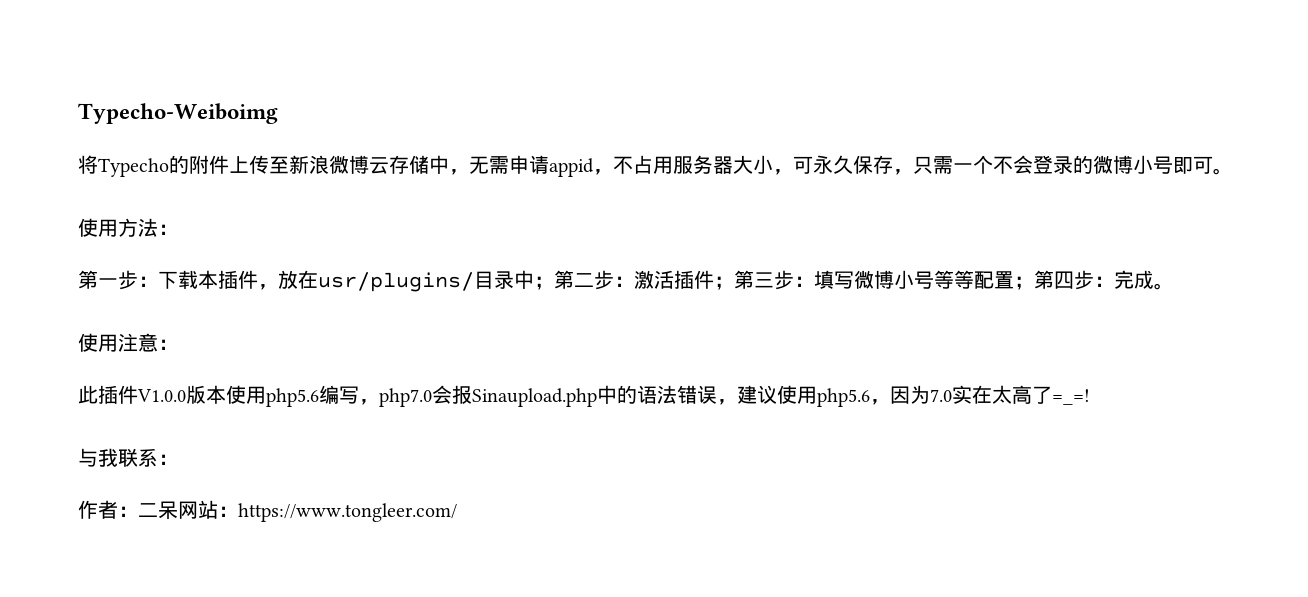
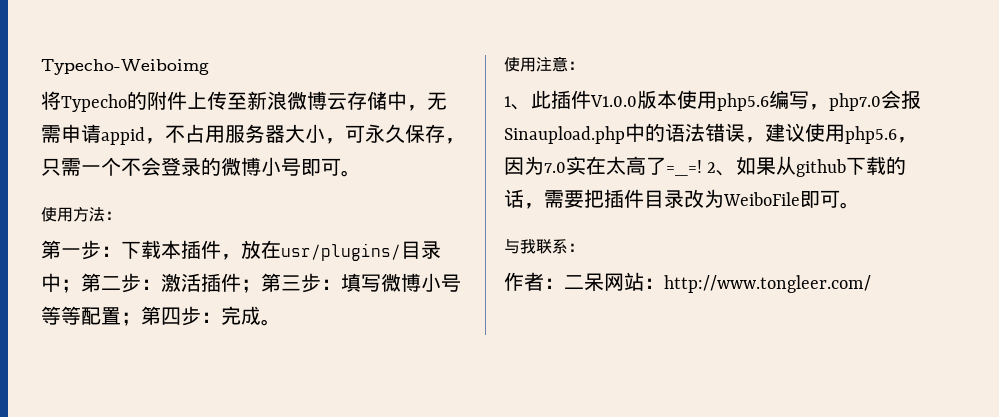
(178, 344) none -> [504,96,531,110] 1、
(1090, 397) none -> [707,156,907,177] [504,189,860,209] 2、如果从github下载的话，需要把插件目录改为WeiboFile即可。
[238,503,457,522] https://www.tongleer.com/ -> [664,275,871,293] http://www.tongleer.com/

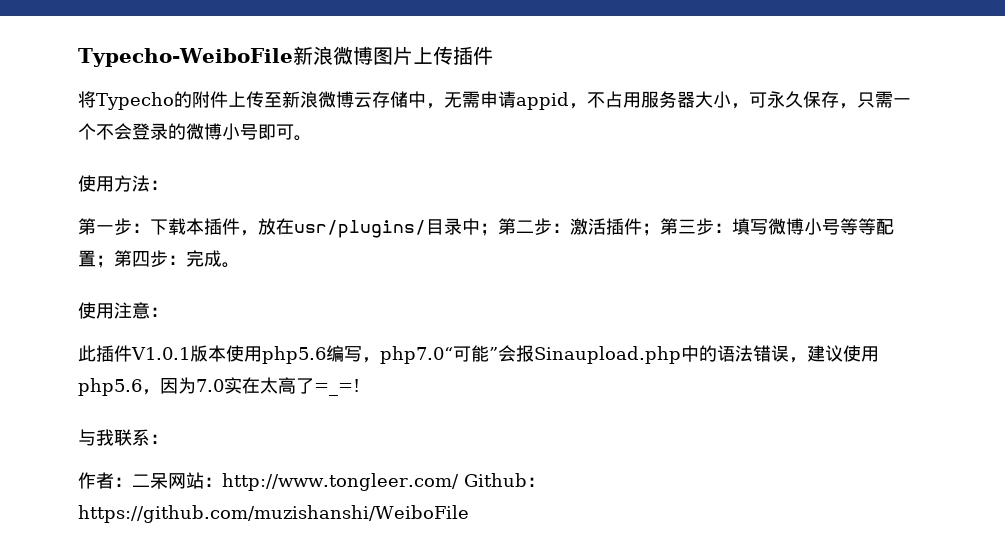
[41,59,209,75] Typecho-Weiboimg -> [78,46,493,67] Typecho-WeiboFile新浪微博图片上传插件
[504,90,637,110] 1、此插件V1.0.0 -> [78,345,190,362] 此插件V1.0.1
[829,93,881,111] php7.0 -> [380,345,498,364] php7.0“可能”
[707,156,907,177] [504,189,860,209] 2、如果从github下载的话，需要把插件目录改为WeiboFile即可。 -> (360, 387) none
(871, 284) none -> [463,473,545,487] [78,505,469,523] Github：https://github.com/muzishanshi/WeiboFile

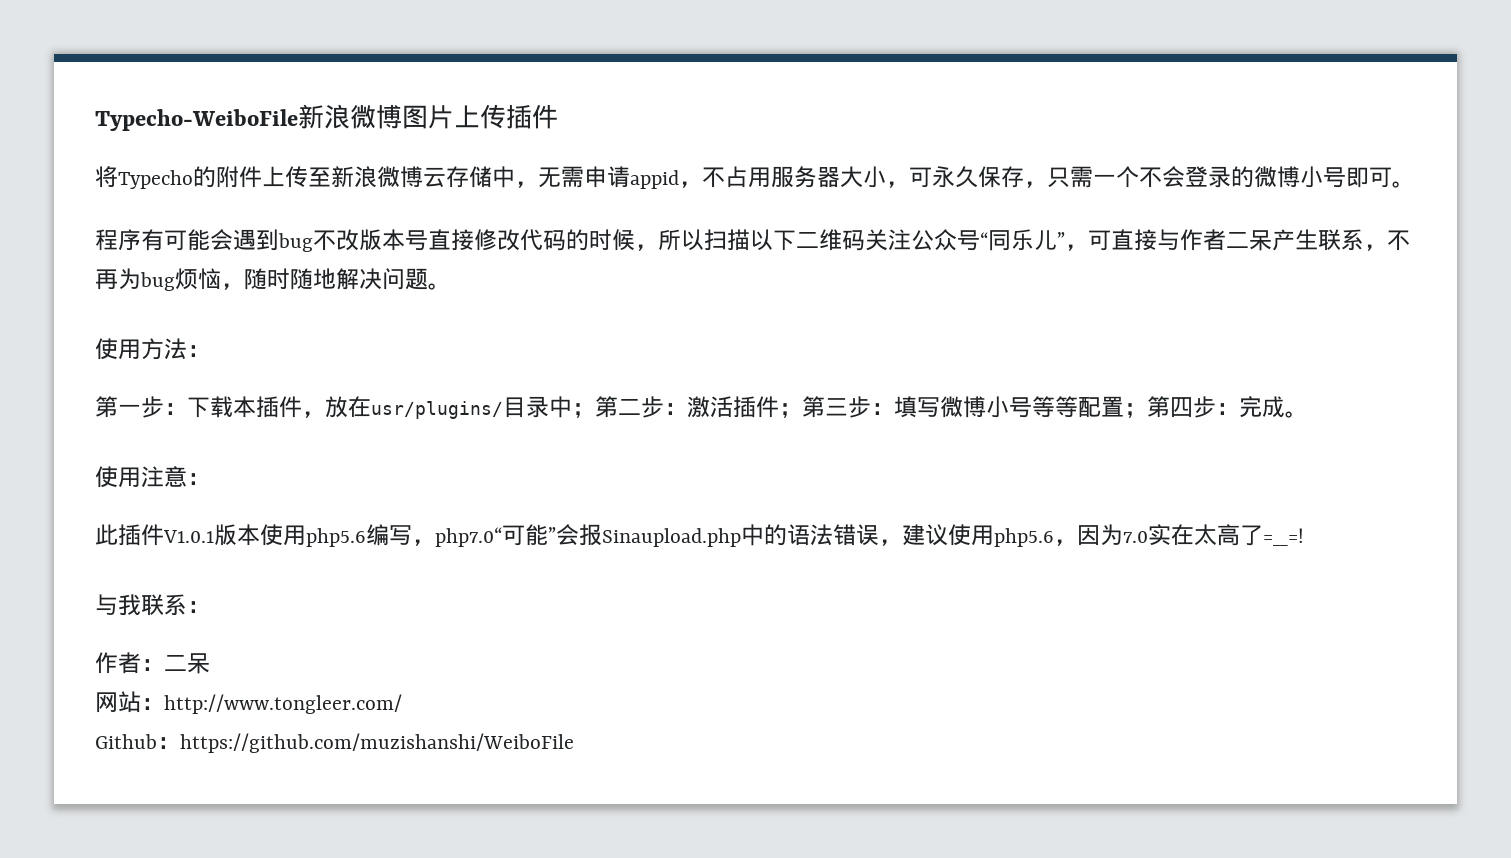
(312, 138) none -> [95,229,1410,252] [95,268,451,291] // 程序有可能会遇到bug不改版本号直接修改代码的时候，所以扫描以下二维码关注公众号“同乐儿”，可直接与作者二呆产生联系，不再为bug烦恼，随时随地解决问题。
(168, 481) none -> (210, 663) //
(459, 482) none -> (402, 704) //

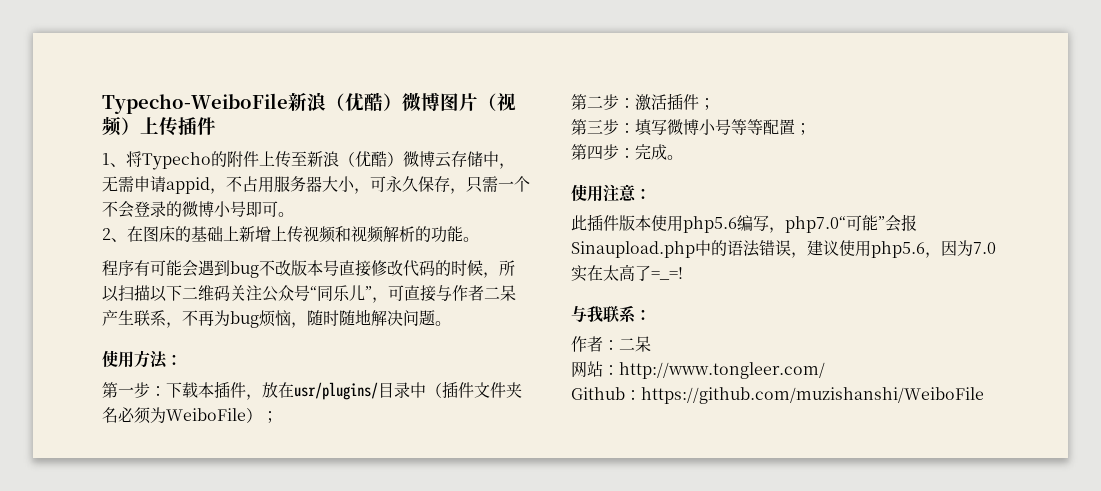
[350,104,454,129] 微博图片 -> [326,92,516,111] [102,116,140,136] （优酷）微博图片（视频）
(558, 116) none -> [102,153,126,167] 1、
(377, 177) none -> [339,151,403,167] （优酷）
(1415, 184) none -> [102,226,479,243] // 2、在图床的基础上新增上传视频和视频解析的功能。
[572,403,595,418] ； -> [426,381,522,398] [102,407,278,424] （插件文件夹名必须为WeiboFile）； //
(802, 410) none -> (715, 104) //
(1147, 410) none -> (811, 129) //
[163,530,214,543] V1.0.1 -> (619, 223) none

